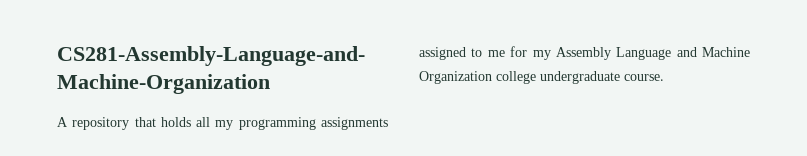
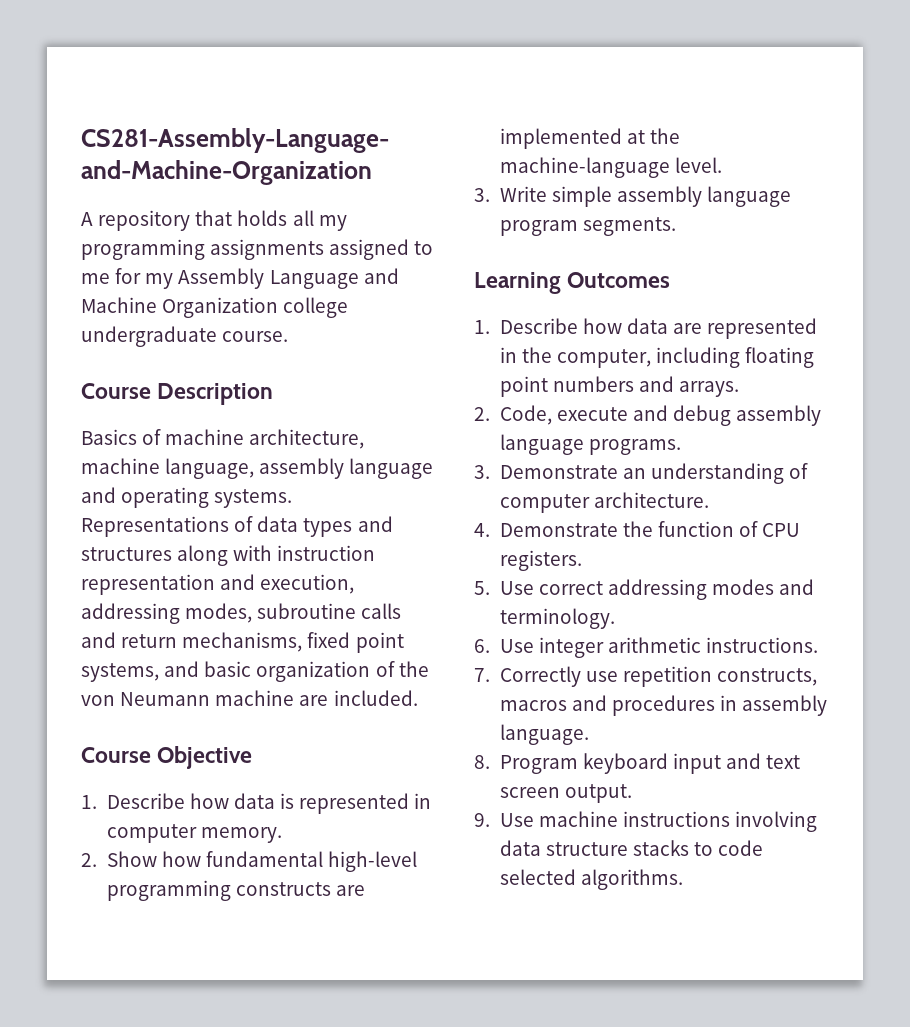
(664, 77) none -> [81,383,274,405] [81,429,365,449] [81,458,434,479] [81,487,293,508] [81,516,393,537] [81,545,376,566] [81,574,355,595] [81,603,402,624] [81,632,404,653] [81,661,429,682] [81,690,418,706] [81,746,253,769] [81,793,432,814] [106,824,282,843] [81,851,417,872] [106,880,365,901] [499,128,680,149] [499,157,722,178] [474,186,791,207] [499,217,676,236] [474,272,671,294] [474,318,818,339] [499,347,815,368] [499,376,739,397] [474,405,822,426] [499,434,681,455] [474,463,808,484] [499,492,709,513] [474,521,801,537] [499,550,582,571] [474,579,815,600] [499,608,615,629] [474,637,818,658] [474,666,817,687] [499,695,828,716] [499,724,589,745] [474,753,801,774] [499,784,632,803] [474,811,817,832] [499,840,764,856] [499,869,683,890] // Course Description // Basics of machine architecture, machine language, assembly language and operating systems. Representations of data types and structures along with instruction representation and execution, addressing modes, subroutine calls and return mechanisms, fixed point systems, and basic organization of the von Neumann machine are included. // Course Objective // 1. Describe how data is represented in computer memory. // 2. Show how fundamental high-level programming constructs are implemented at the machine-language level. // 3. Write simple assembly language program segments. // Learning Outcomes // 1. Describe how data are represented in the computer, including floating point numbers and arrays. // 2. Code, execute and debug assembly language programs. // 3. Demonstrate an understanding of computer architecture. // 4. Demonstrate the function of CPU registers. // 5. Use correct addressing modes and terminology. // 6. Use integer arithmetic instructions. // 7. Correctly use repetition constructs, macros and procedures in assembly language. // 8. Program keyboard input and text screen output. // 9. Use machine instructions involving data structure stacks to code selected algorithms.

